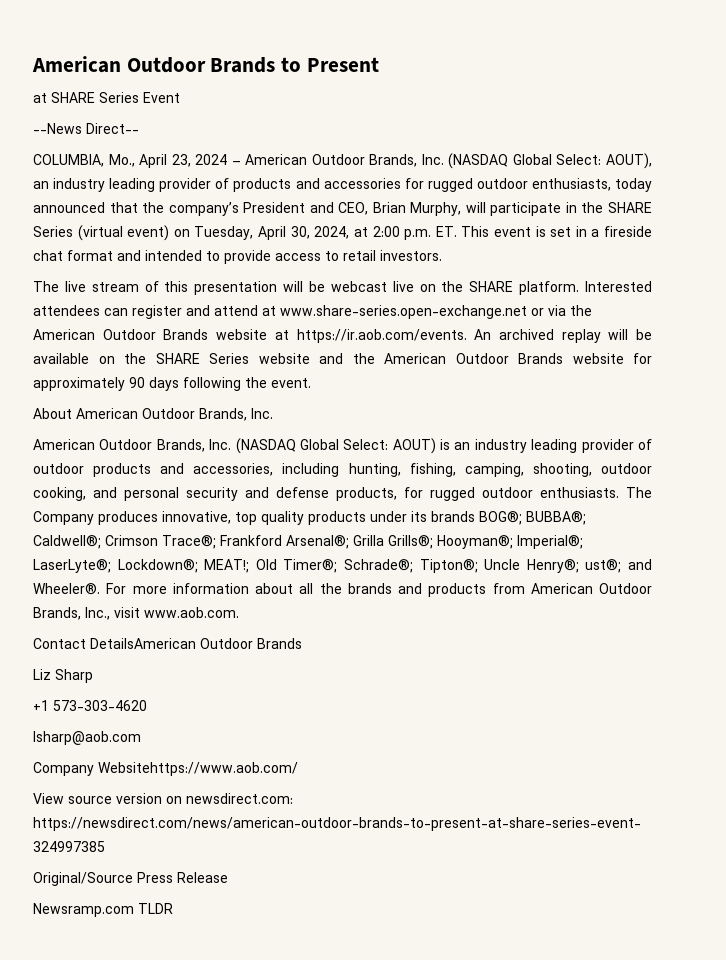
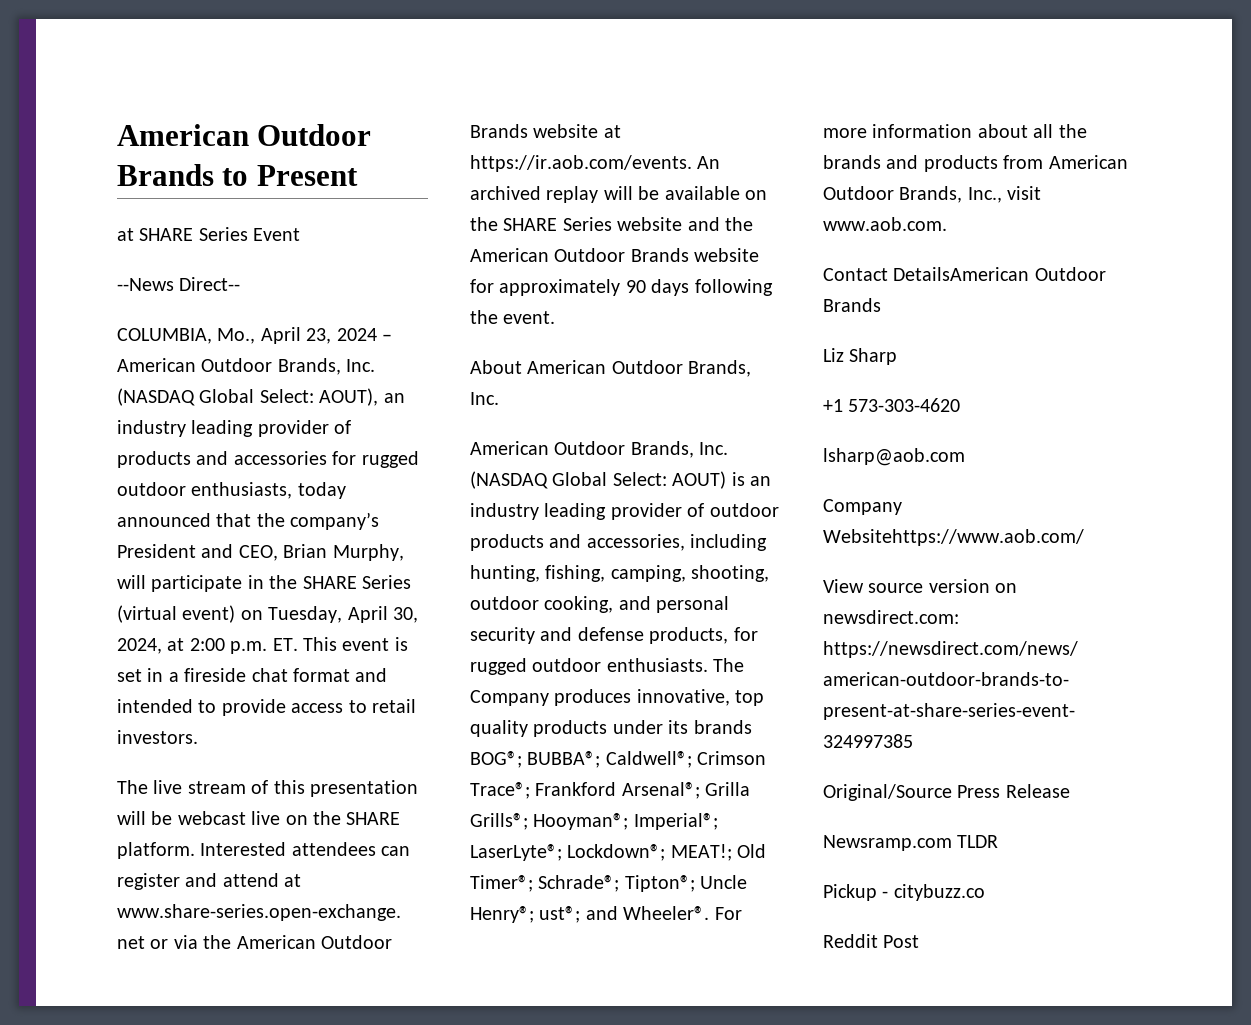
(173, 908) none -> [823,884,985,901] [823,934,920,948] // Pickup - citybuzz.co // Reddit Post

